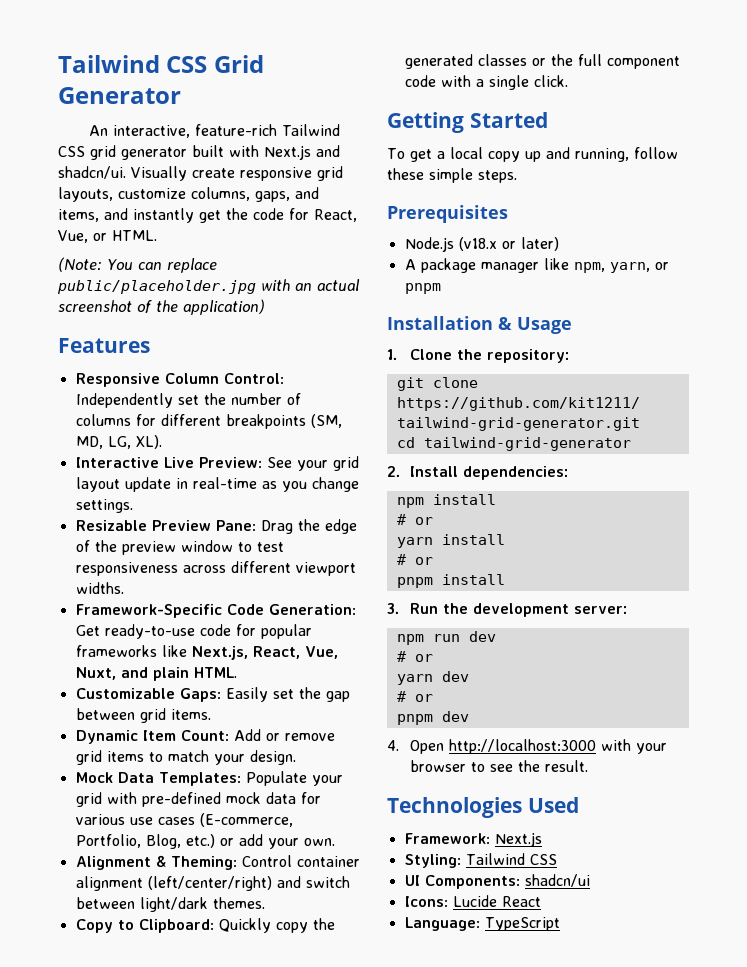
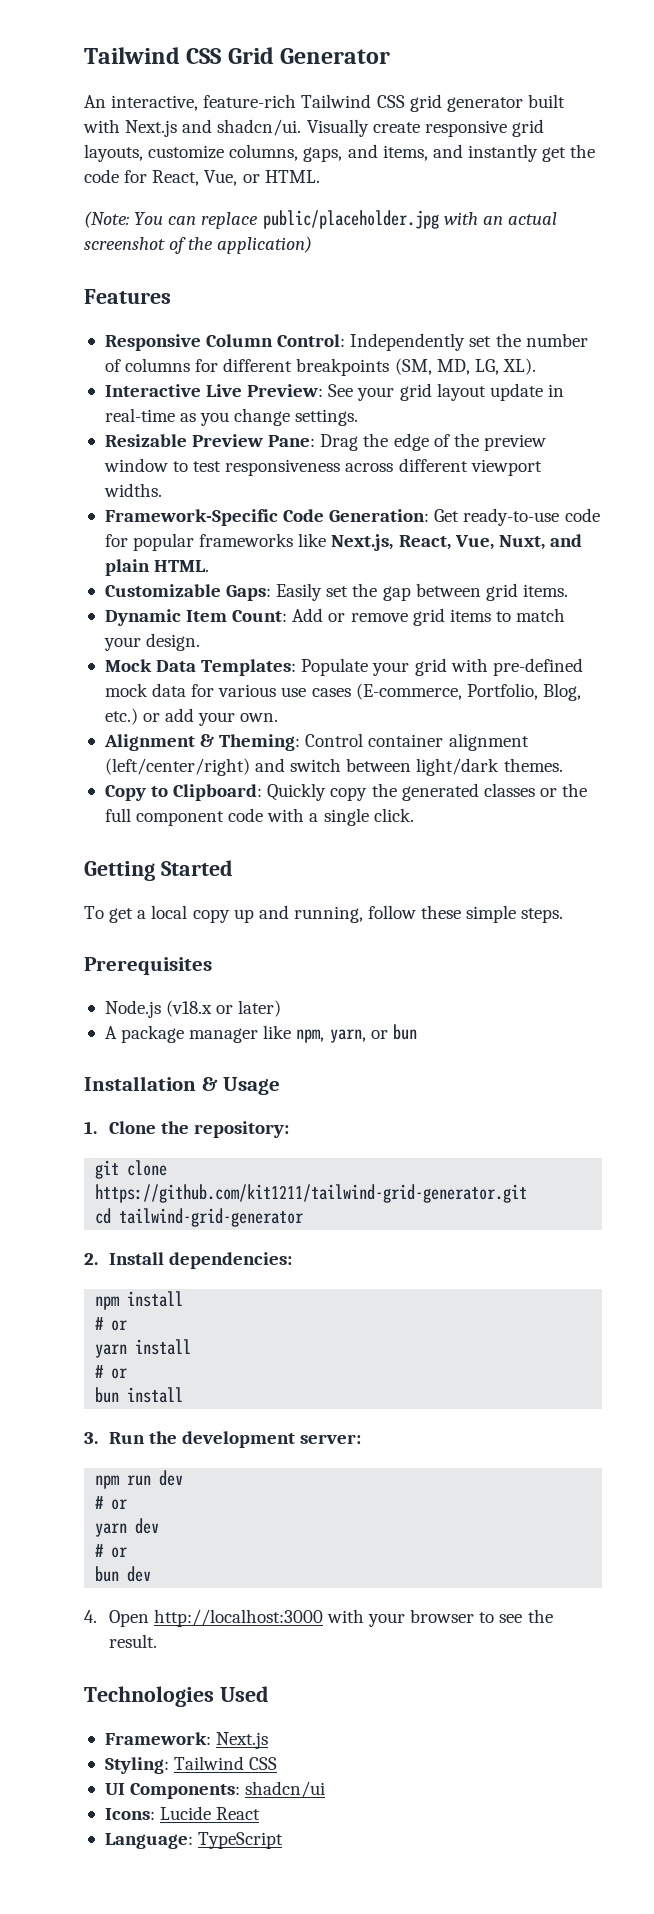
[404,283,441,294] pnpm -> [392,1024,417,1040] bun
[396,577,433,588] pnpm -> [95,1387,120,1403] bun
[396,714,433,725] pnpm -> [95,1566,120,1582] bun

